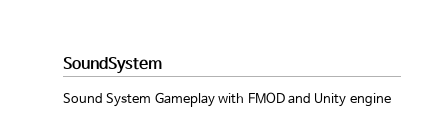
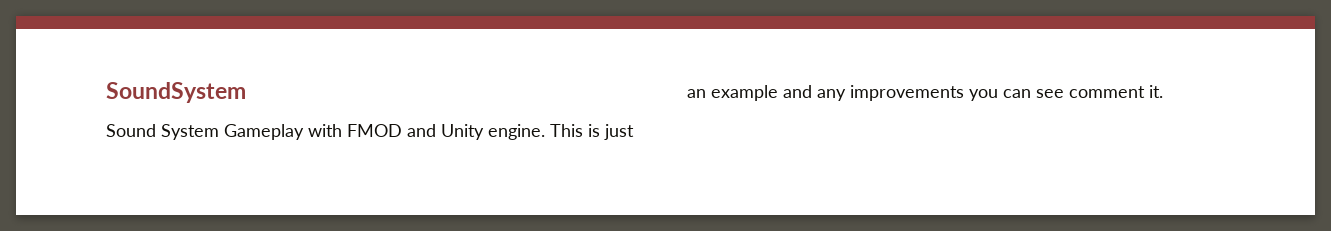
[349,93,391,107] engine -> [488,124,634,140] [687,85,1163,101] engine. This is just an example and any improvements you can see comment it.

